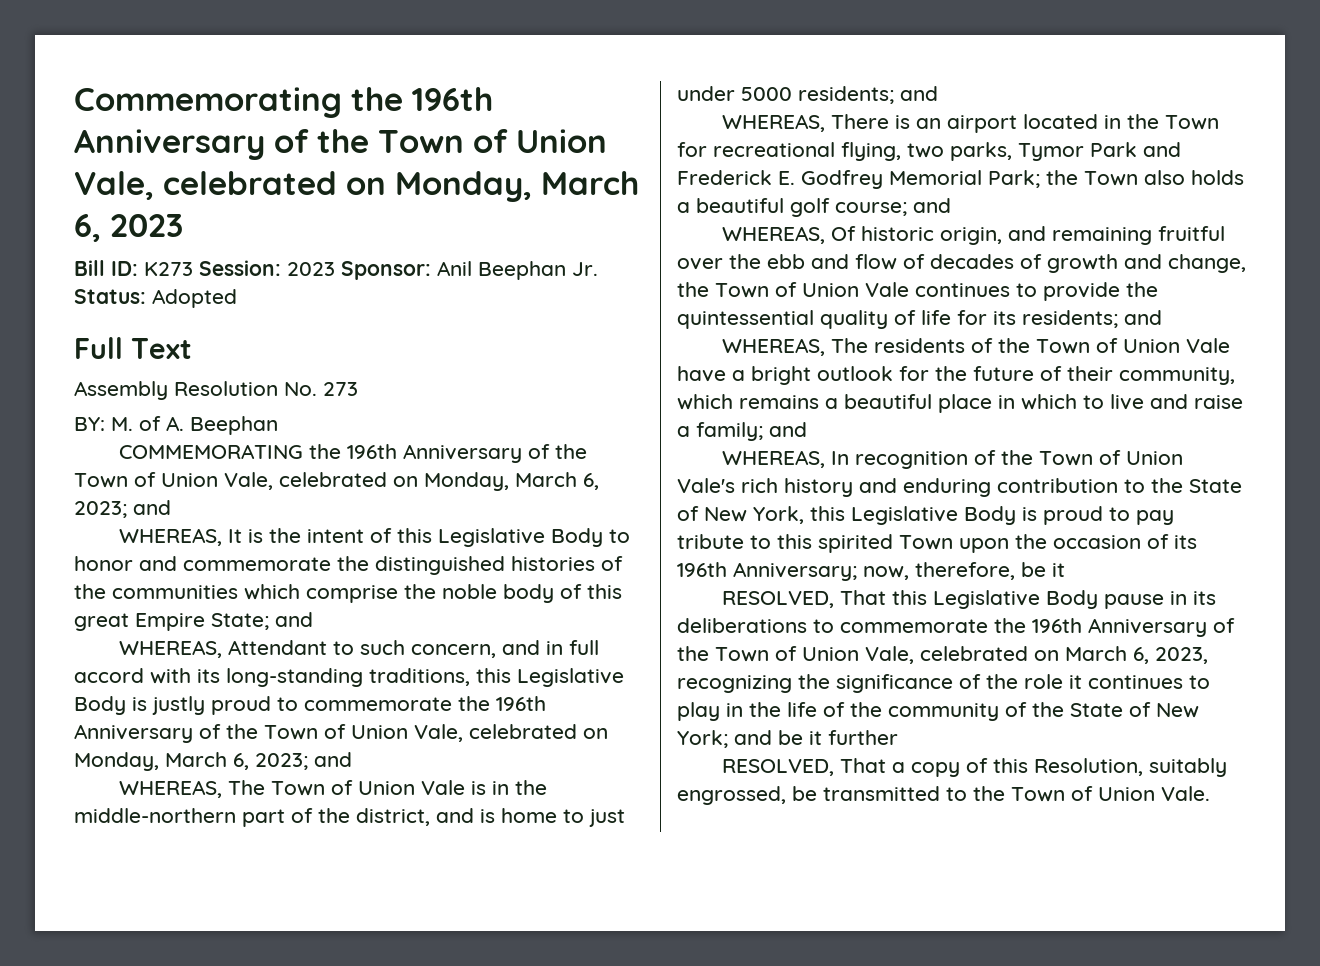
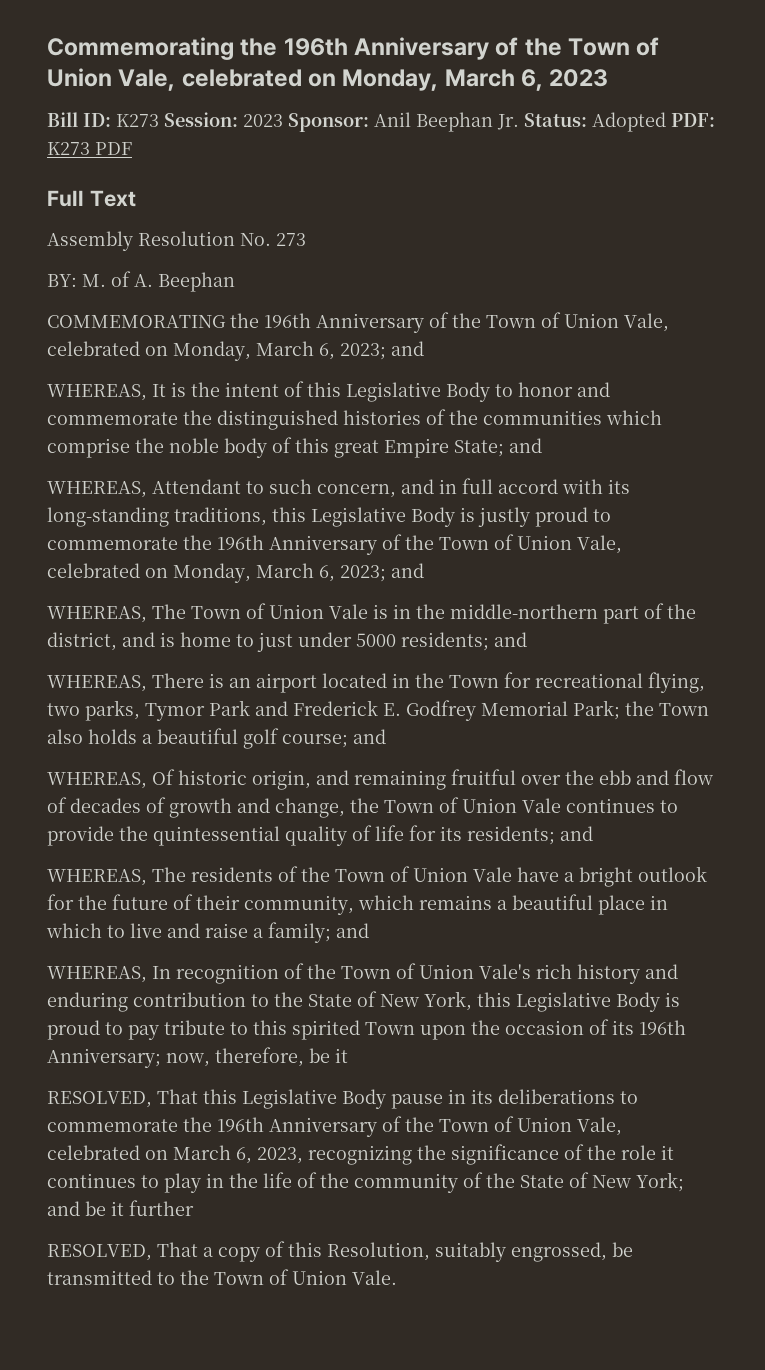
(237, 298) none -> [671,113,715,127] [47,142,132,155] PDF: K273 PDF

